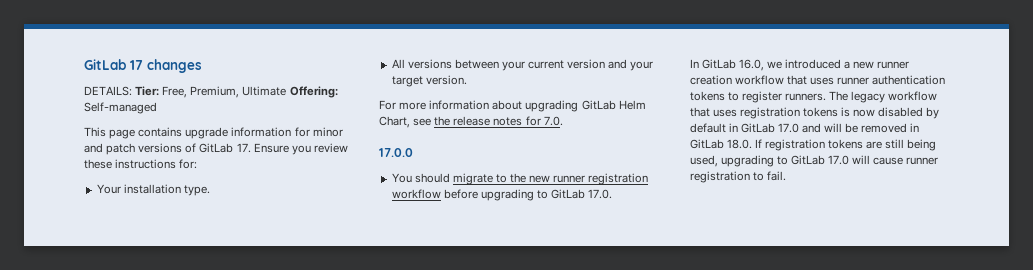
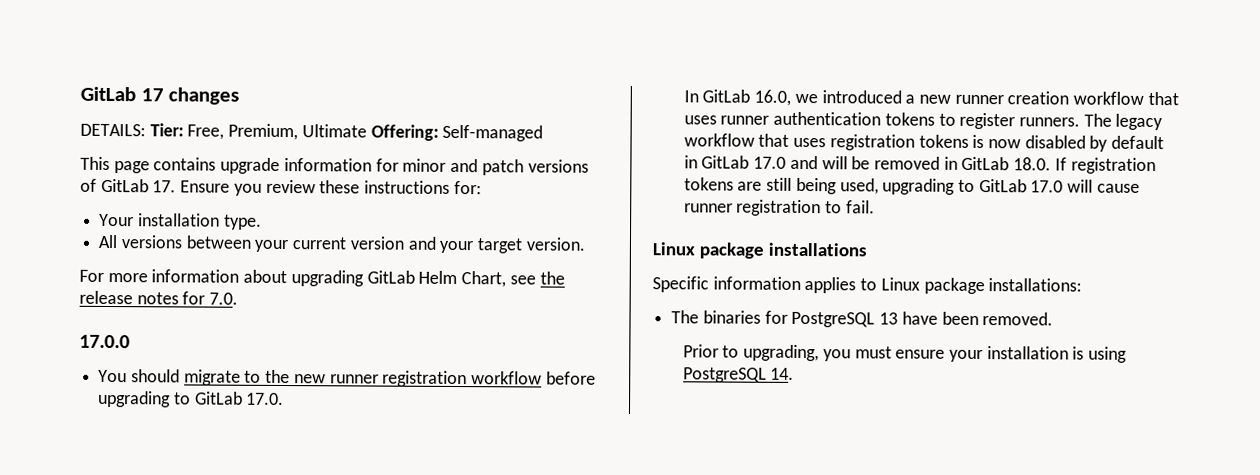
(786, 176) none -> [652,242,867,259] [652,276,1083,295] [671,310,1054,328] [682,344,1128,363] [682,367,795,383] // Linux package installations // Specific information applies to Linux package installations: // The binaries for PostgreSQL 13 have been removed. // Prior to upgrading, you must ensure your installation is using PostgreSQL 14.

